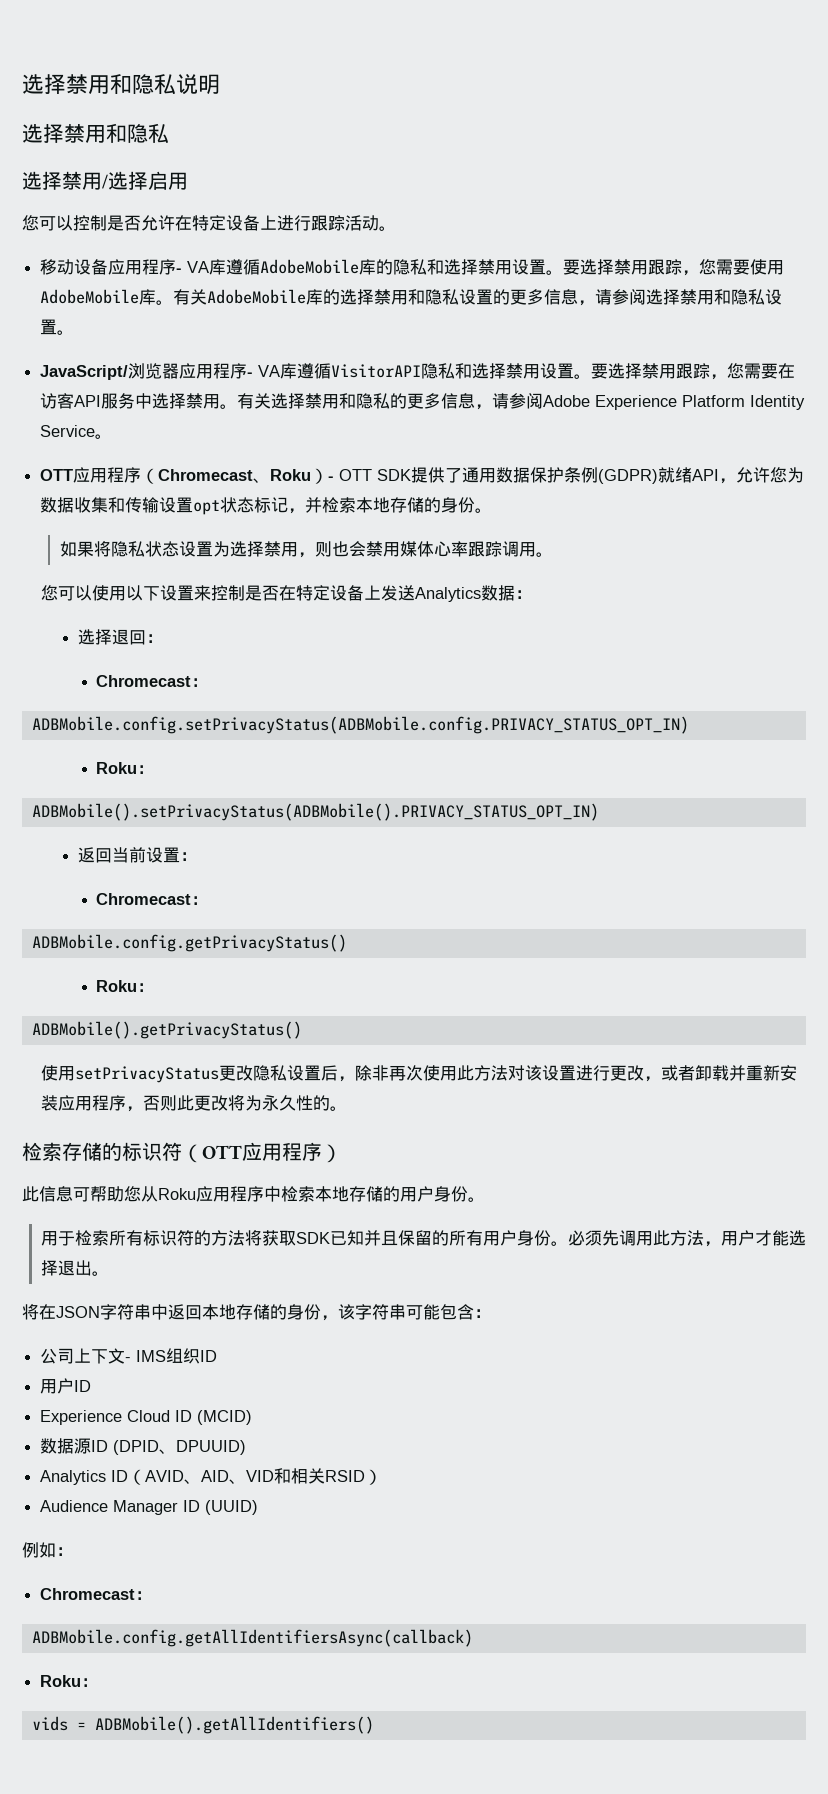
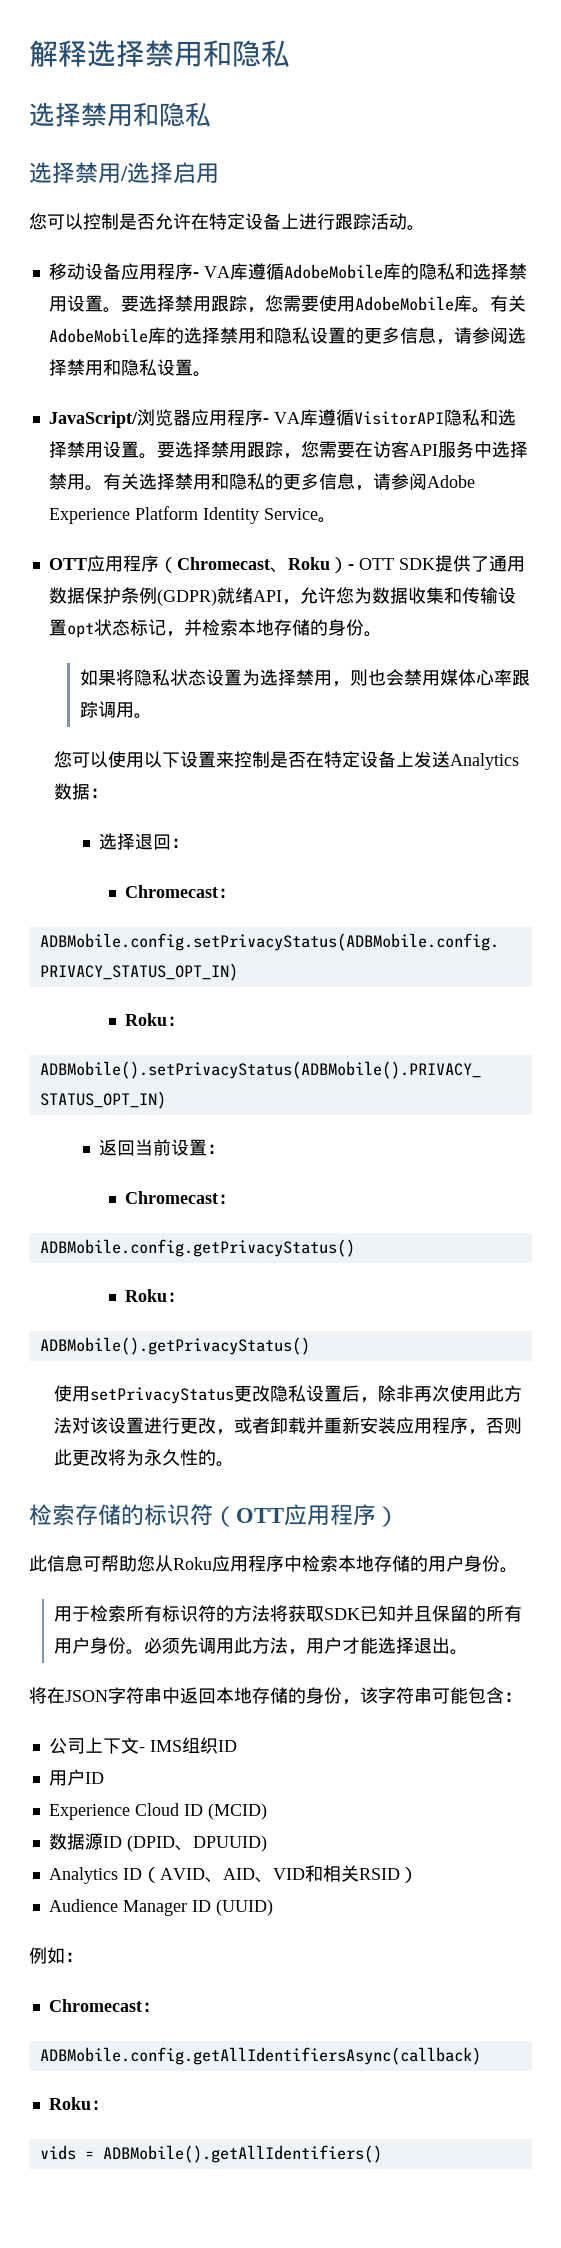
[22,74,220,95] 选择禁用和隐私说明 -> [29,40,290,67] 解释选择禁用和隐私

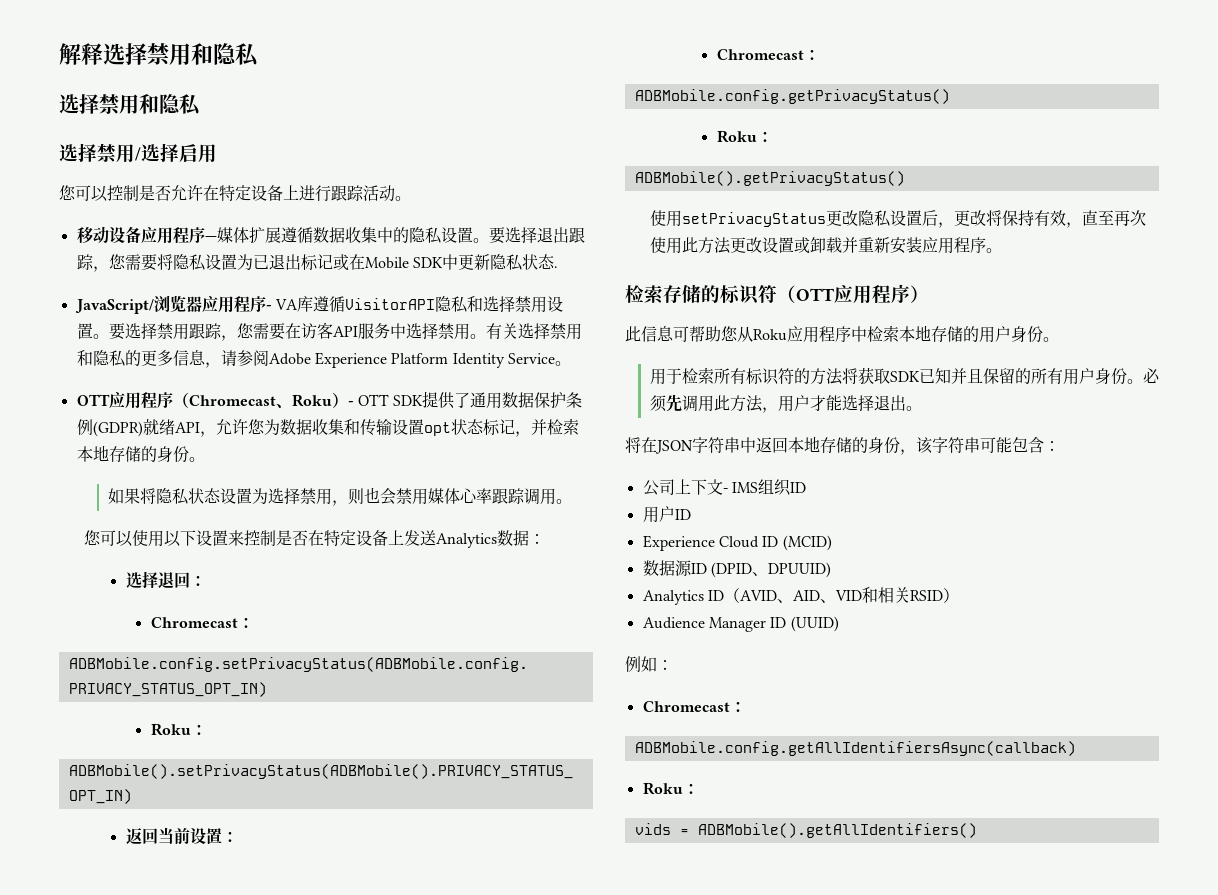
[192,263,527,280] [48,295,526,313] [48,327,526,345] [48,359,211,377] - VA库遵循AdobeMobile库的隐私和选择禁用设置。要选择禁用跟踪，您需要使用AdobeMobile库。有关AdobeMobile库的选择禁用和隐私设置的更多信息，请参阅选择禁用和隐私设置。 -> [204,227,585,244] [76,254,558,272] —媒体扩展遵循数据收集中的隐私设置。要选择退出跟踪，您需要将隐私设置为已退出标记或在Mobile SDK中更新隐私状态.
[378,1385,523,1402] [54,1417,271,1435] 除非再次使用此方法对该设置进行更改，或者 -> [953,210,1146,228] [649,237,810,254] 更改将保持有效，直至再次使用此方法更改设置或
[468,1417,523,1435] [54,1449,217,1466] ，否则此更改将为永久性的 -> (986, 245) none

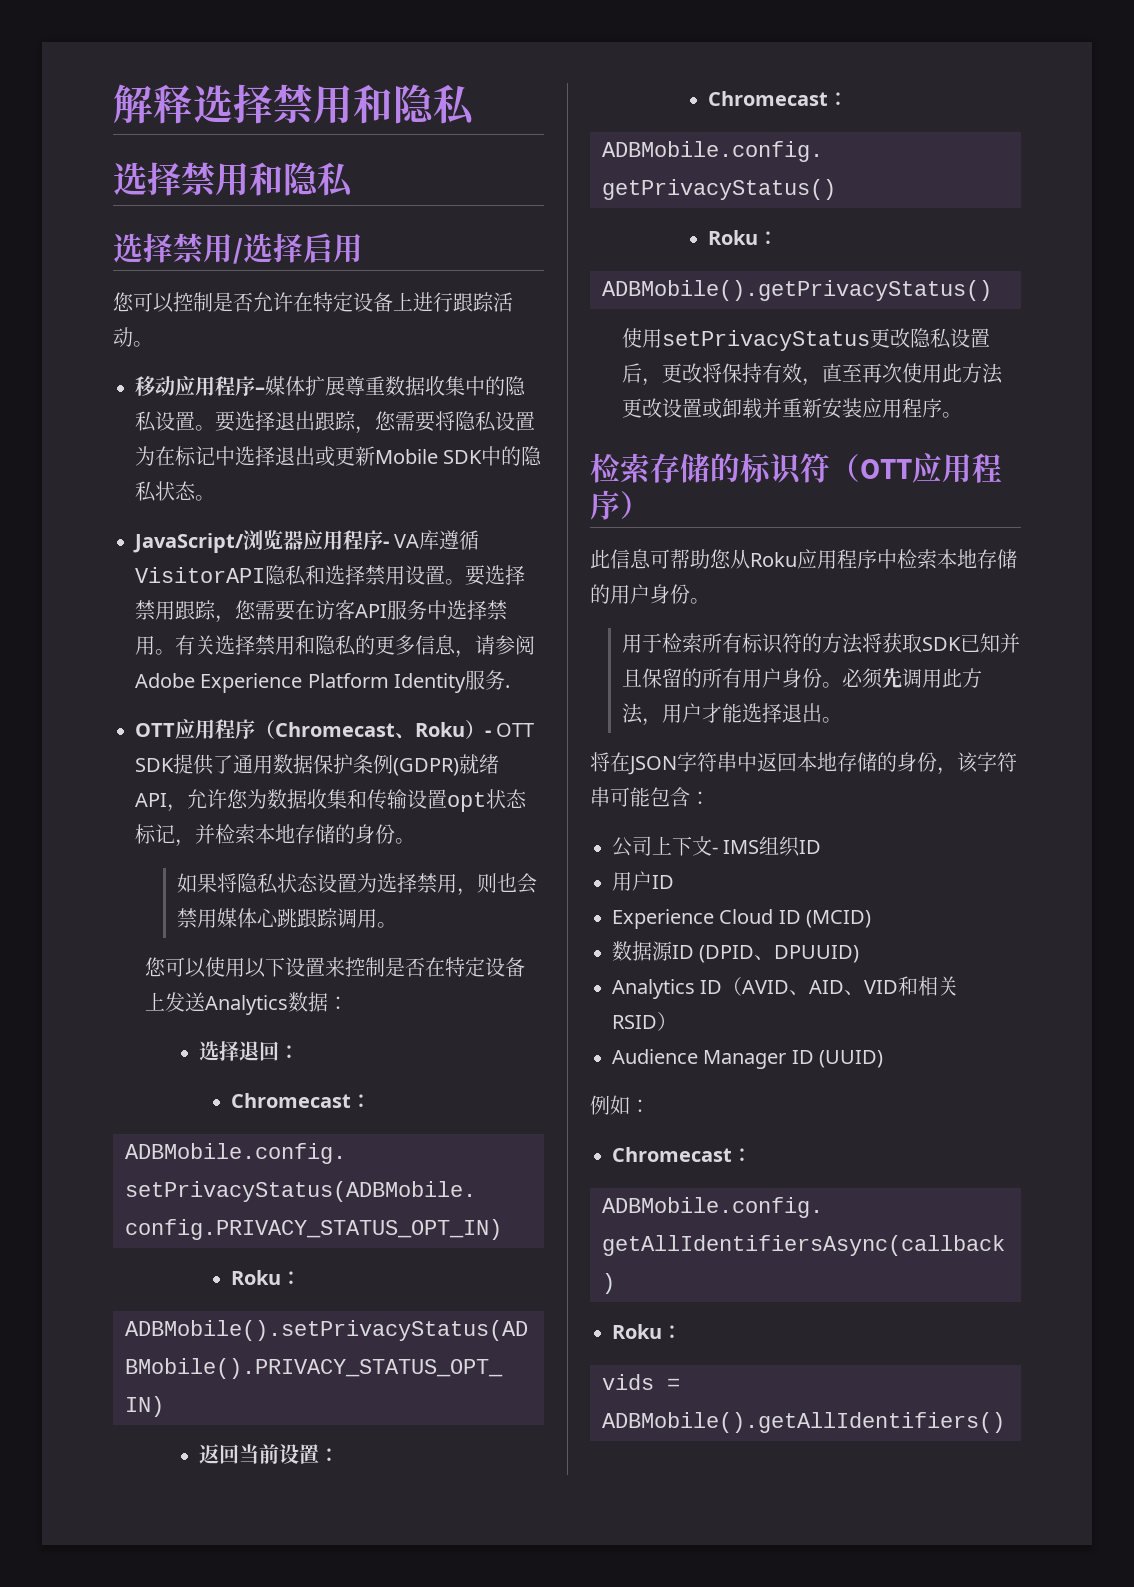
[108,227,217,244] 设备应用程序— -> [175,376,265,396] 应用程序–
[280,227,313,243] 遵循 -> [345,376,385,396] 尊重
[252,254,365,271] 已退出标记或在 -> [155,446,375,467] 在标记中选择退出或更新
[457,254,558,271] 更新隐私状态. -> [501,446,543,466] [135,481,215,502] 的隐私状态。
[507,353,571,366] Service。 -> [465,670,511,690] 服务.
[476,488,493,504] 率 -> [276,908,297,928] 跳

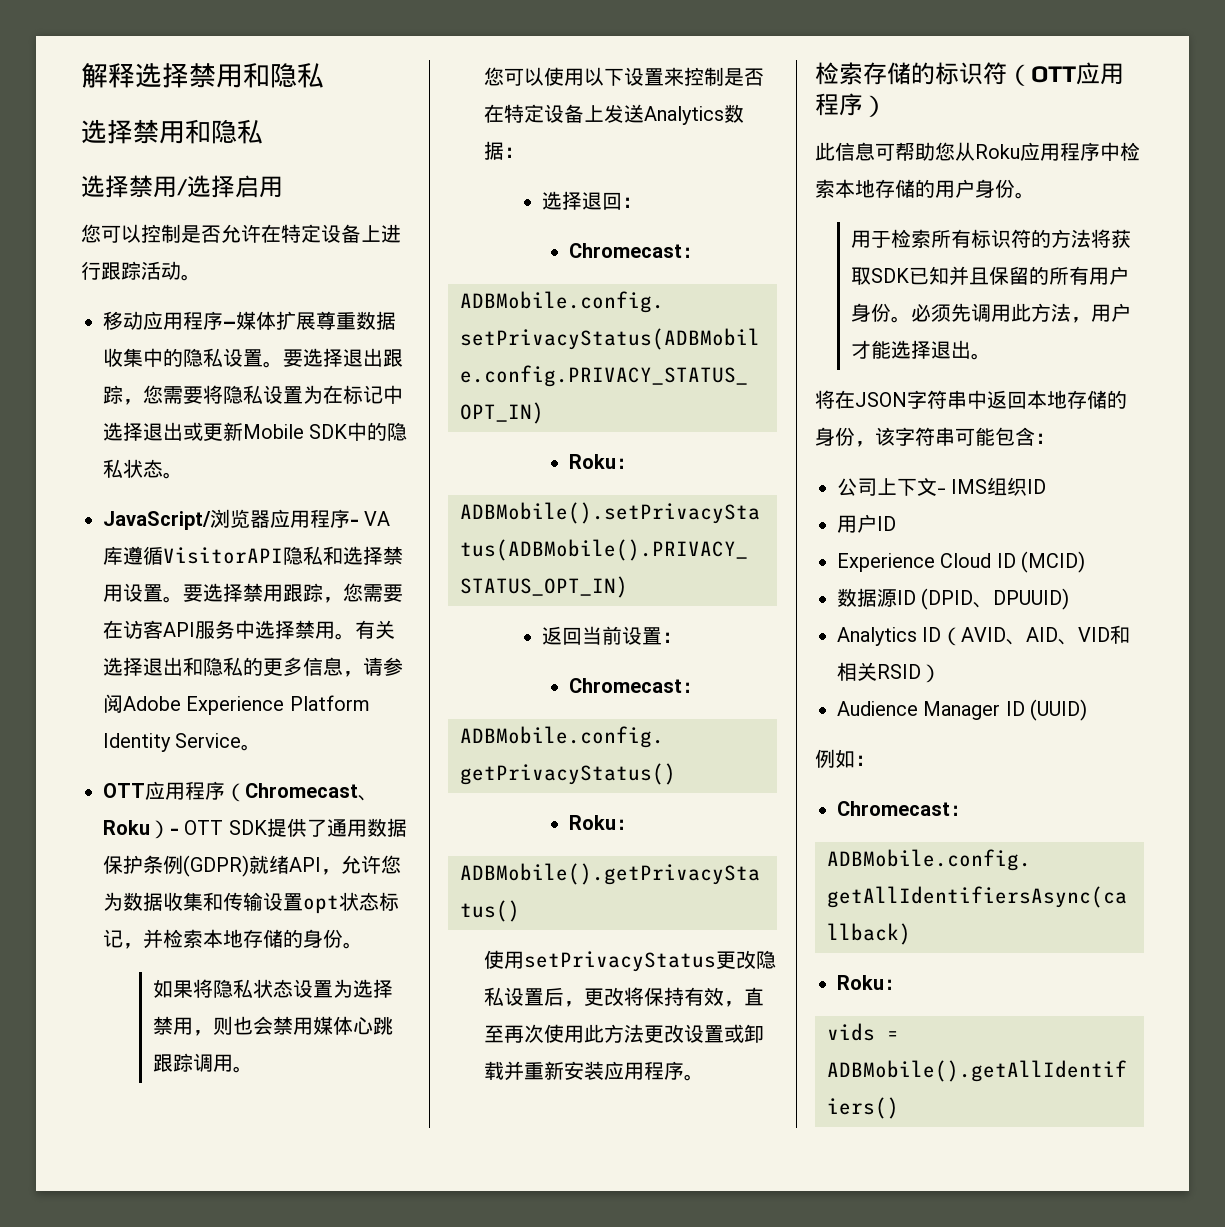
[255,635,295,655] 禁用 -> [143,657,183,676] 退出
[465,670,511,690] 服务. -> [175,733,262,751] Service。

